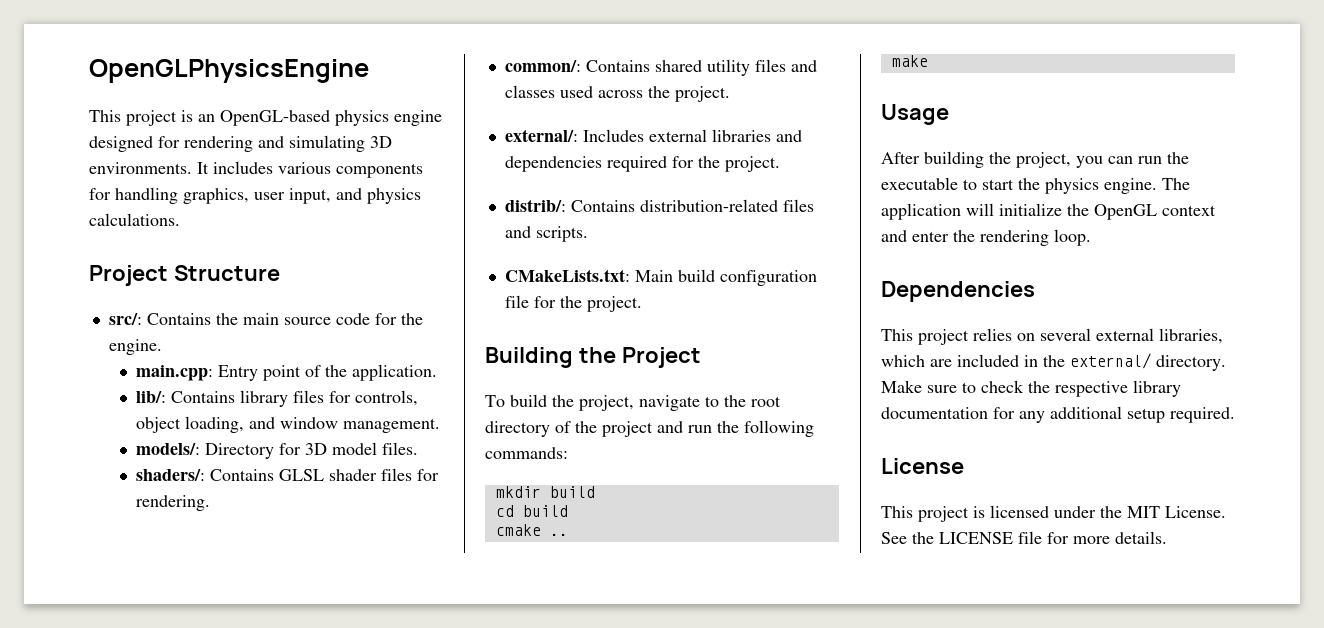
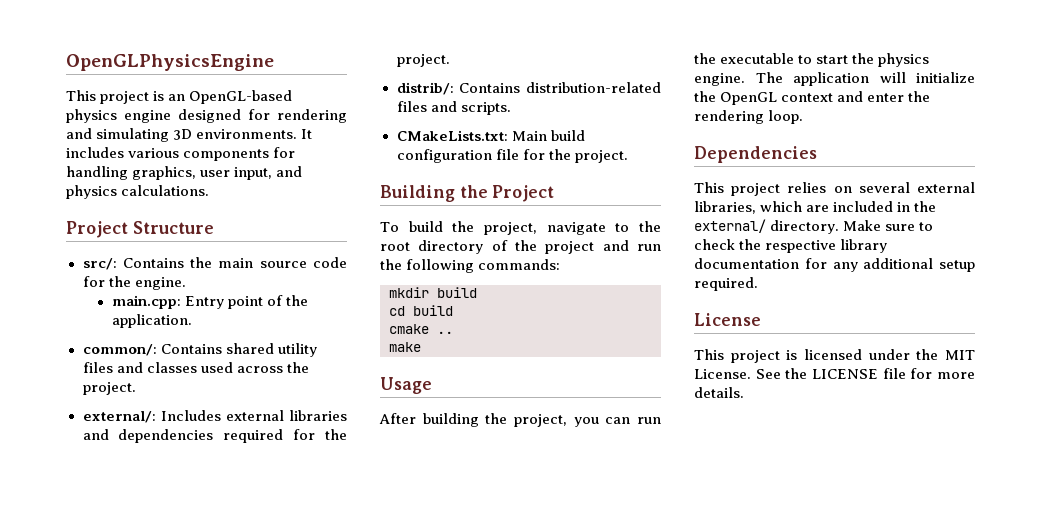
[136,390,419,407] [136,416,441,433] [136,442,419,459] [136,468,440,481] [136,495,211,511] // lib/: Contains library files for controls, object loading, and window management. // models/: Directory for 3D model files. // shaders/: Contains GLSL shader files for rendering. -> (192, 321) none

